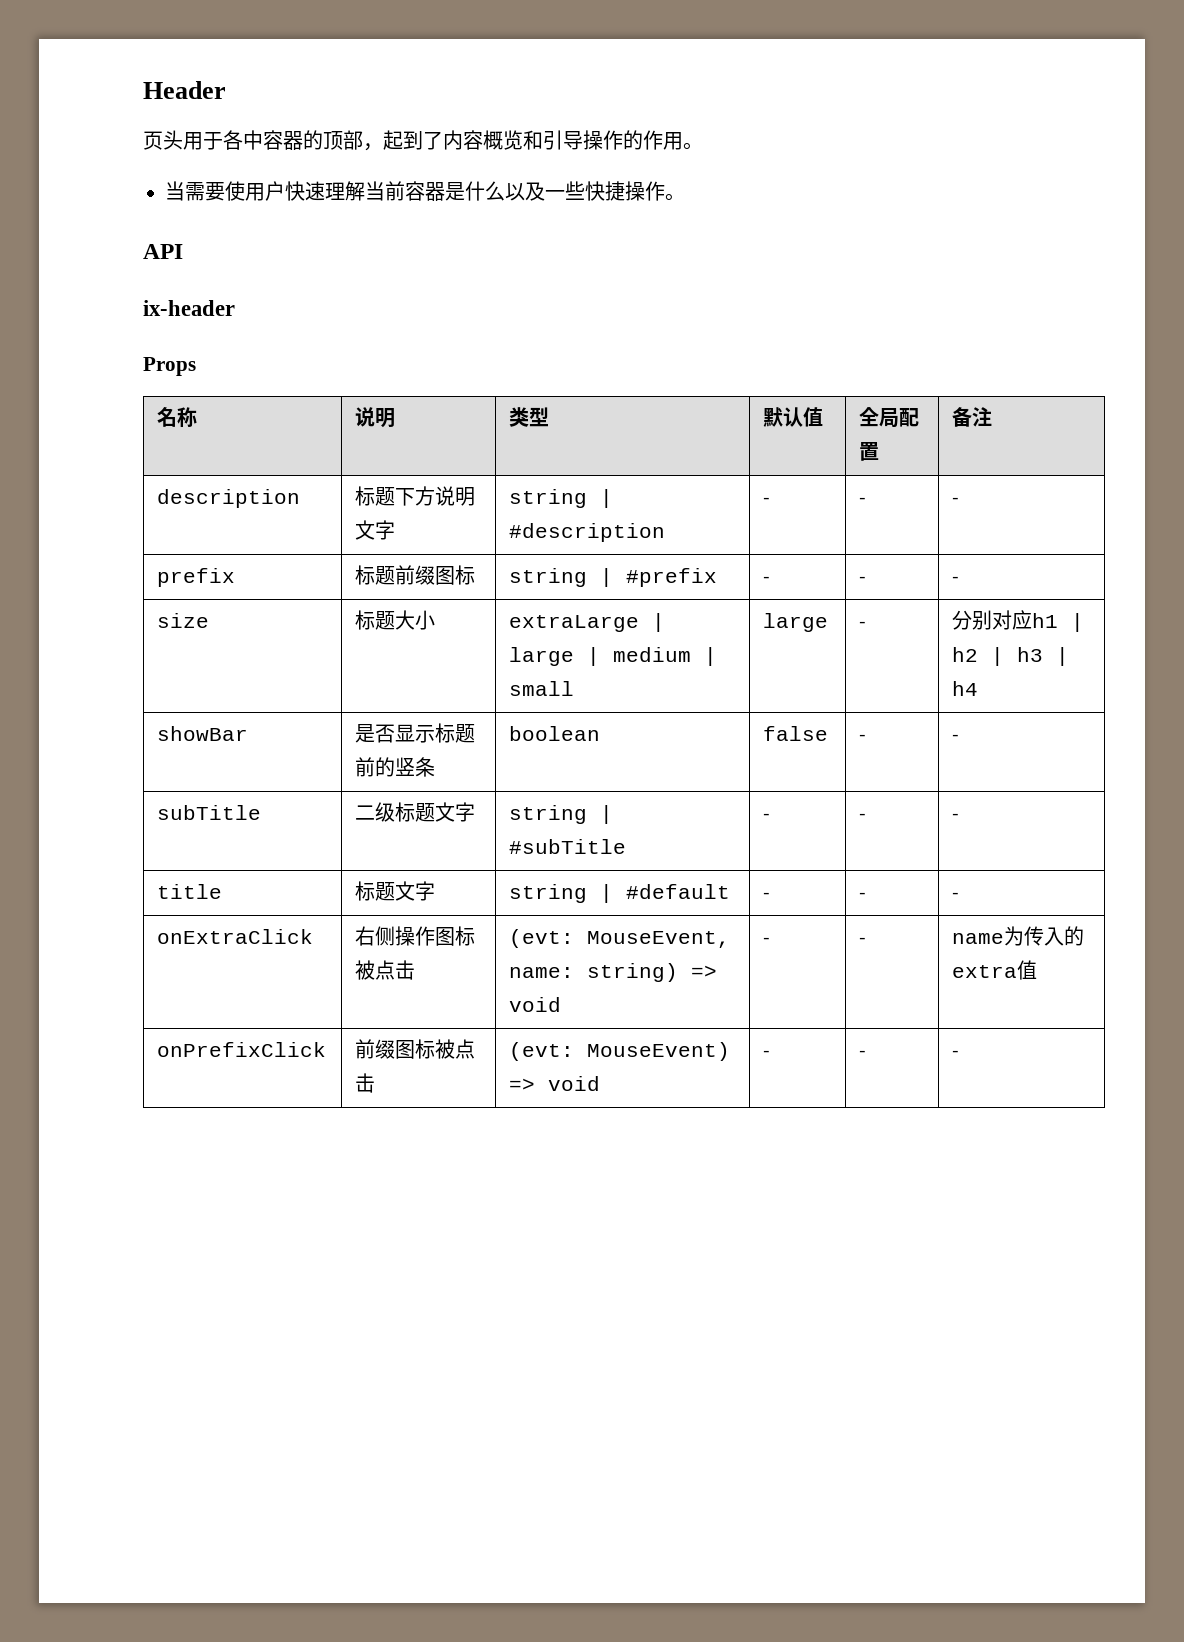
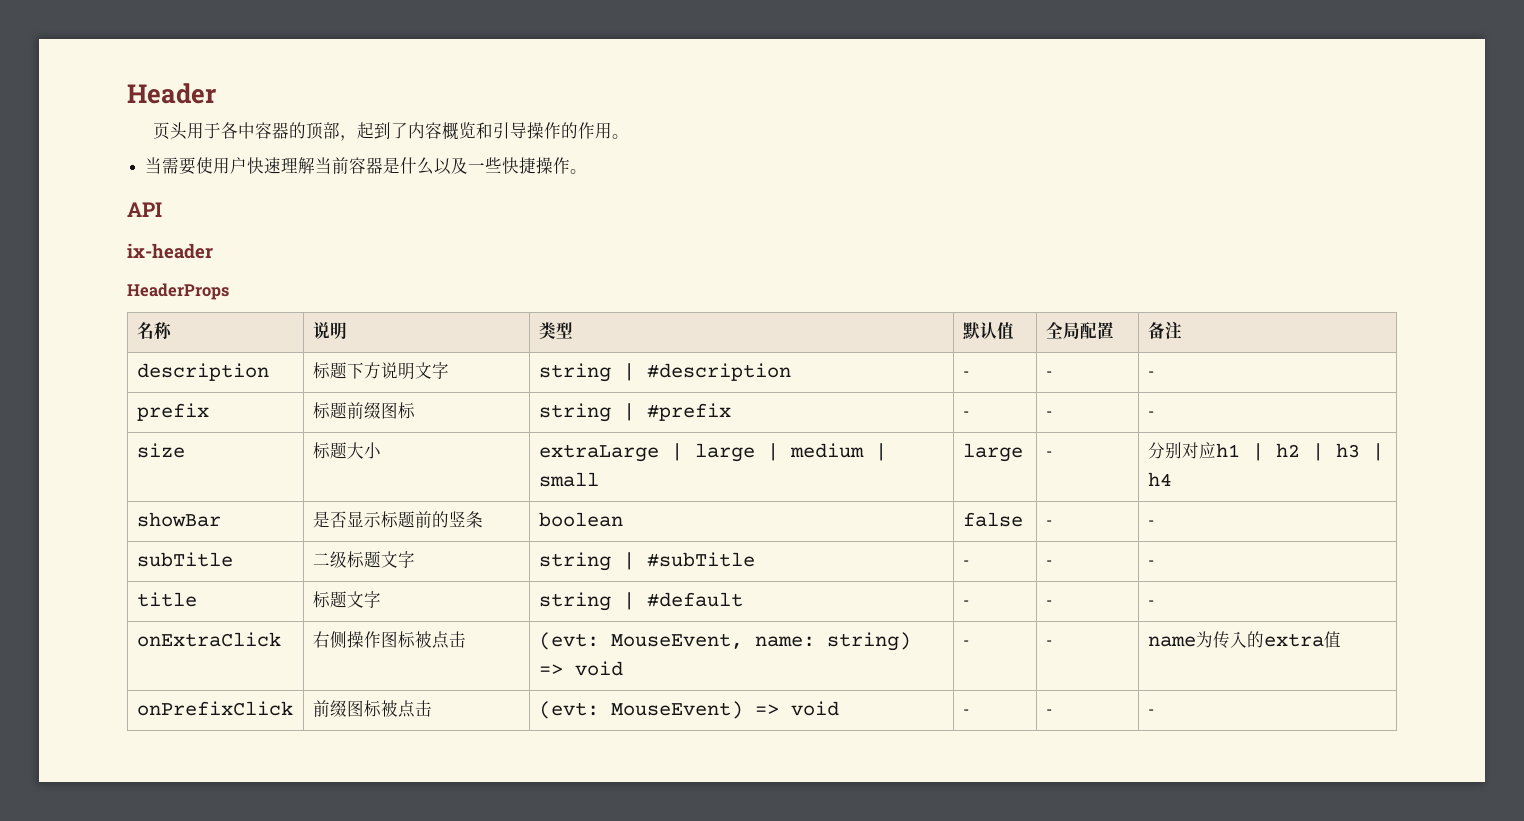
[143,357,196,376] Props -> [127,283,229,300] HeaderProps

